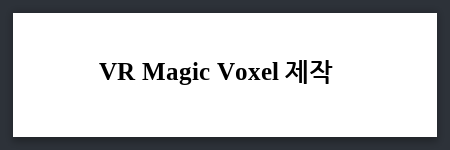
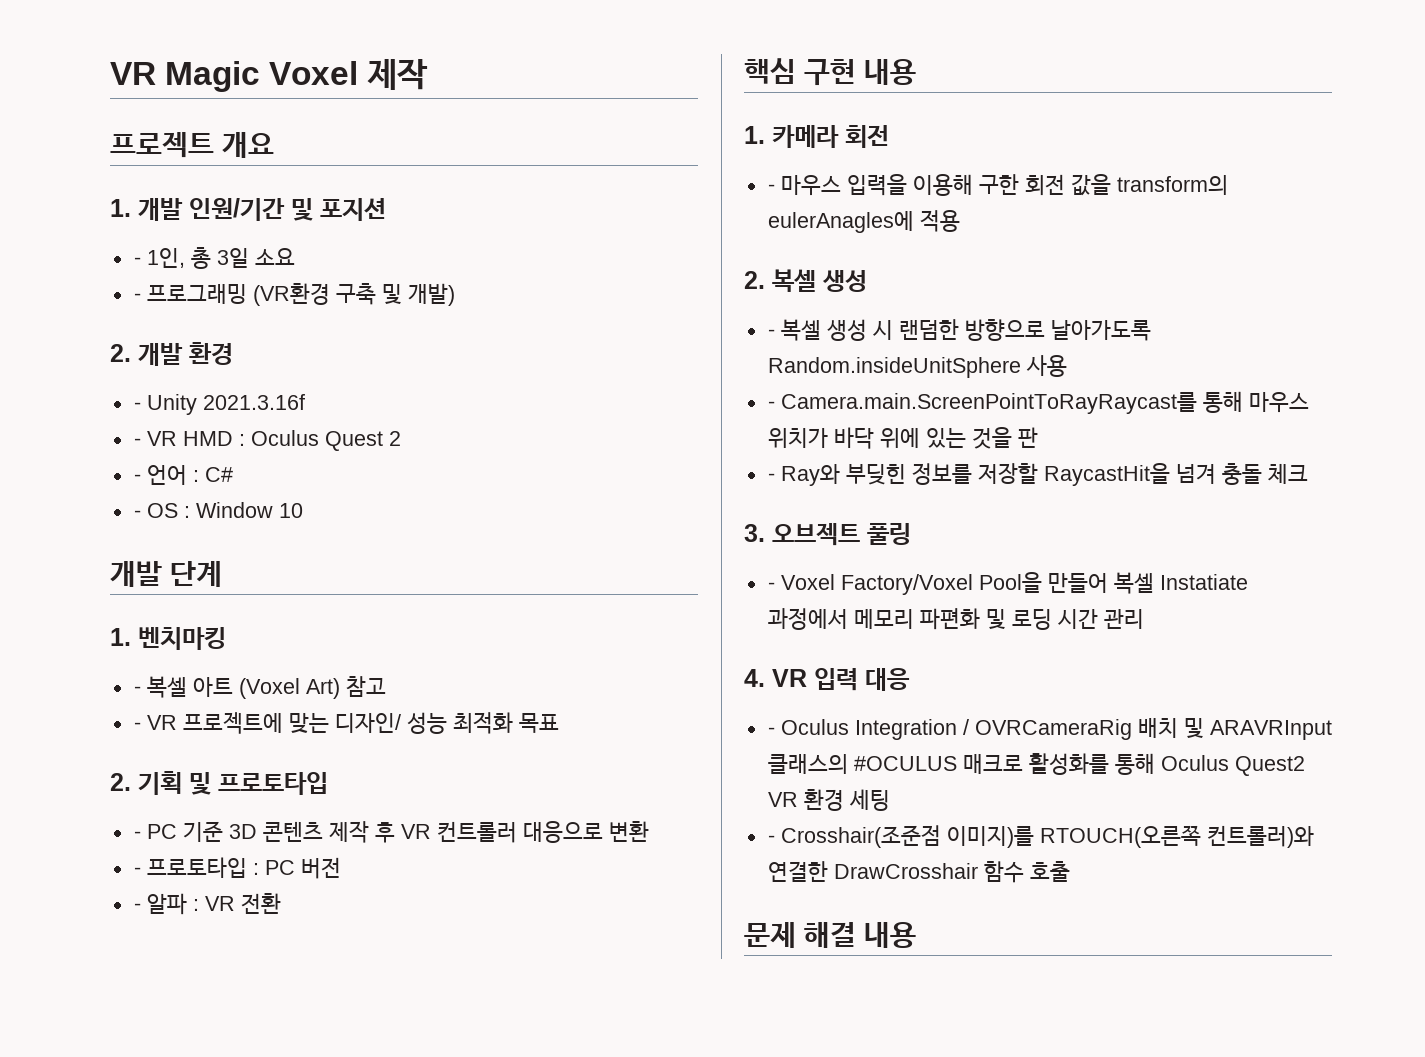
(334, 72) none -> [110,132,274,158] [110,198,386,221] [133,247,295,269] [133,283,455,306] [110,342,233,366] [133,394,305,415] [133,430,401,451] [133,465,233,485] [133,502,303,518] [110,561,222,587] [110,627,226,650] [133,676,386,699] [133,712,559,734] [110,771,328,795] [133,821,649,843] [133,857,341,879] [133,893,281,915] [744,58,916,86] [744,125,889,148] [767,174,1228,196] [767,210,960,233] [744,269,867,292] [767,319,1151,341] [767,355,1067,378] [767,391,1309,414] [767,427,1038,449] [767,463,1308,486] [744,523,911,546] [767,572,1248,595] [767,608,1144,630] [744,668,910,691] [767,718,1332,740] [767,753,1305,776] [767,789,890,811] [767,825,1314,848] [767,861,1070,883] [744,922,916,948] // 프로젝트 개요 // 1. 개발 인원/기간 및 포지션 // - 1인, 총 3일 소요 // - 프로그래밍 (VR환경 구축 및 개발) // 2. 개발 환경 // - Unity 2021.3.16f // - VR HMD : Oculus Quest 2 // - 언어 : C# // - OS : Window 10 // 개발 단계 // 1. 벤치마킹 // - 복셀 아트 (Voxel Art) 참고 // - VR 프로젝트에 맞는 디자인/ 성능 최적화 목표 // 2. 기획 및 프로토타입 // - PC 기준 3D 콘텐츠 제작 후 VR 컨트롤러 대응으로 변환 // - 프로토타입 : PC 버전 // - 알파 : VR 전환 // 핵심 구현 내용 // 1. 카메라 회전 // - 마우스 입력을 이용해 구한 회전 값을 transform의 eulerAnagles에 적용 // 2. 복셀 생성 // - 복셀 생성 시 랜덤한 방향으로 날아가도록 Random.insideUnitSphere 사용 // - Camera.main.ScreenPointToRayRaycast를 통해 마우스 위치가 바닥 위에 있는 것을 판 // - Ray와 부딪힌 정보를 저장할 RaycastHit을 넘겨 충돌 체크 // 3. 오브젝트 풀링 // - Voxel Factory/Voxel Pool을 만들어 복셀 Instatiate 과정에서 메모리 파편화 및 로딩 시간 관리 // 4. VR 입력 대응 // - Oculus Integration / OVRCameraRig 배치 및 ARAVRInput 클래스의 #OCULUS 매크로 활성화를 통해 Oculus Quest2 VR 환경 세팅 // - Crosshair(조준점 이미지)를 RTOUCH(오른쪽 컨트롤러)와 연결한 DrawCrosshair 함수 호출 // 문제 해결 내용

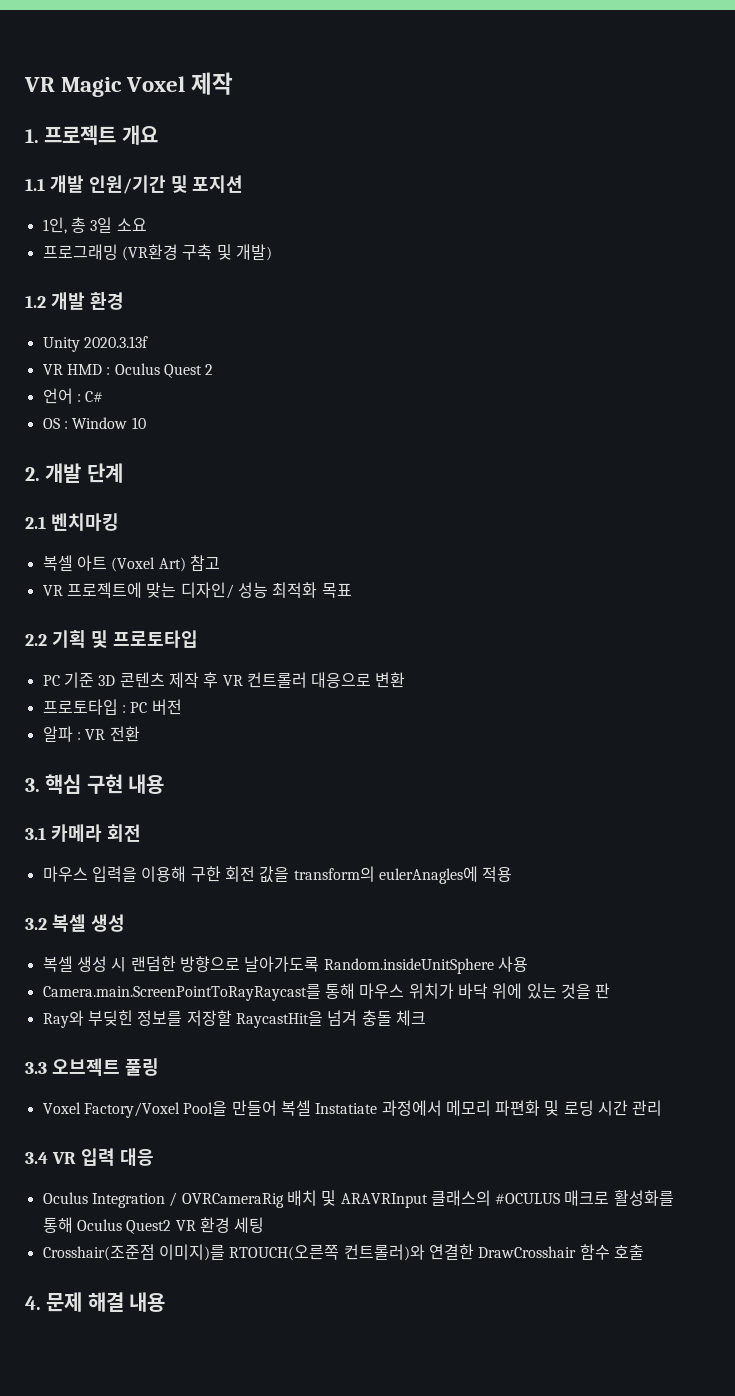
(429, 74) none -> [25,129,39,143] 1.
[110,199,131,217] 1. -> [25,178,45,191] 1.1
[133,257,141,265] - -> (244, 184) none
[133,293,141,301] - -> (147, 224) none
[110,344,131,362] 2. -> [25,295,46,308] 1.2
[133,394,305,415] [133,438,141,446] - Unity 2021.3.16f // - -> [42,336,148,352] Unity 2020.3.13f //
[133,474,141,482] - -> (214, 369) none
[133,510,141,518] - -> (104, 396) none
(303, 510) none -> [25,467,40,481] 2.
[110,628,131,646] 1. -> [25,516,46,529] 2.1
[133,686,141,694] - -> (119, 522) none
[133,722,141,730] - -> (220, 563) none
[110,773,131,791] 2. -> [25,634,47,646] 2.2
[133,831,141,839] - -> (198, 639) none
[133,867,141,875] - -> (406, 680) none
[133,903,141,911] - -> (182, 707) none
(281, 903) none -> [25,778,40,792] 3.
[744,126,765,144] 1. -> [25,827,46,840] 3.1
[767,184,775,192] - -> (141, 833) none
[744,271,765,289] 2. -> [25,918,47,930] 3.2
[767,329,775,337] - -> (125, 923) none
[767,401,775,409] - -> (528, 964) none
[767,473,775,481] - -> (611, 991) none
[744,524,765,542] 3. -> [25,1062,47,1074] 3.3
[767,582,775,590] - -> (159, 1067) none
[744,669,765,687] 4. -> [25,1152,48,1164] 3.4
[767,727,775,735] - -> (154, 1157) none
[767,835,775,843] - -> (265, 1225) none
(1070, 871) none -> [25,1296,41,1310] 4.

